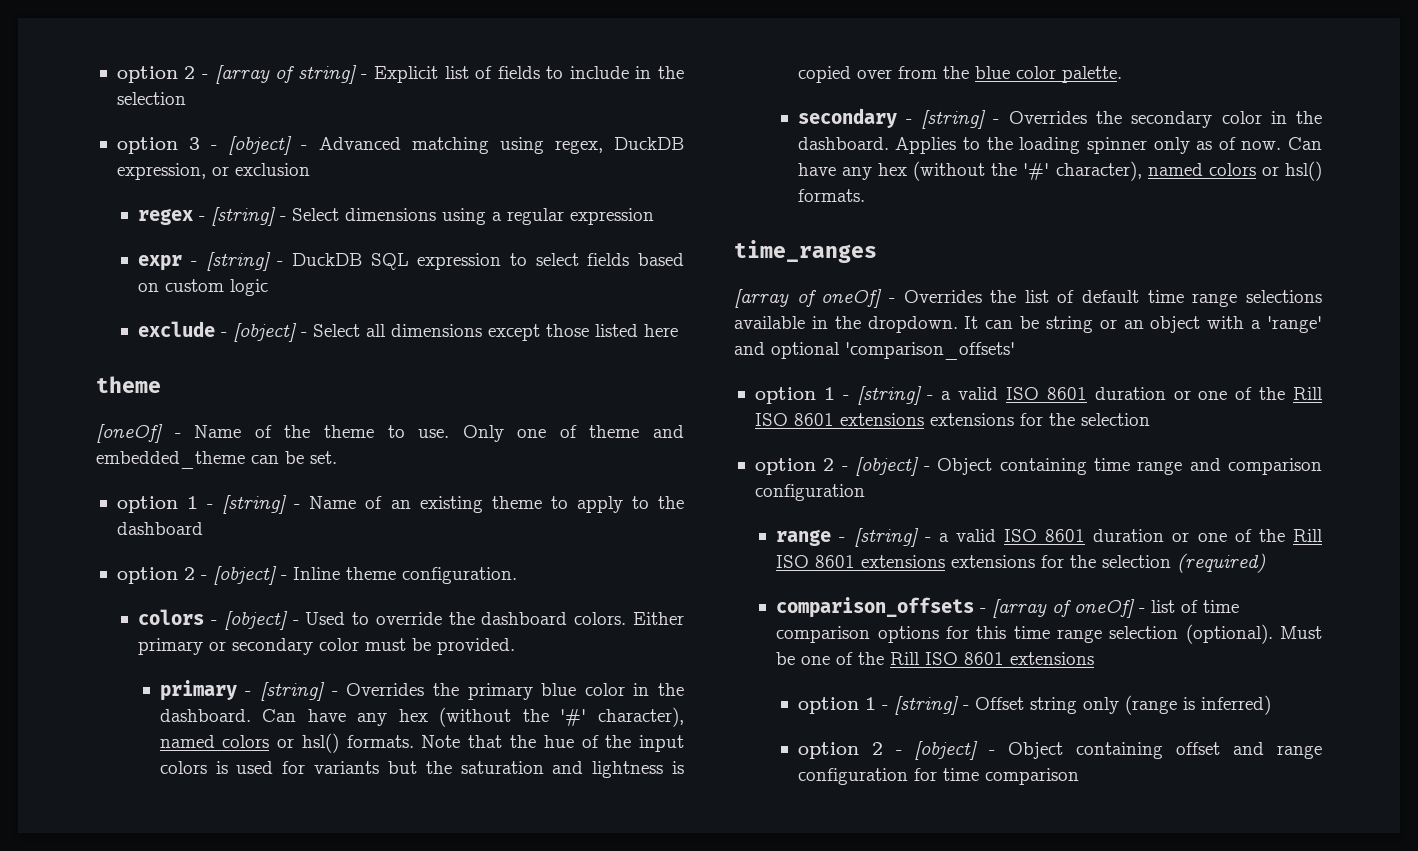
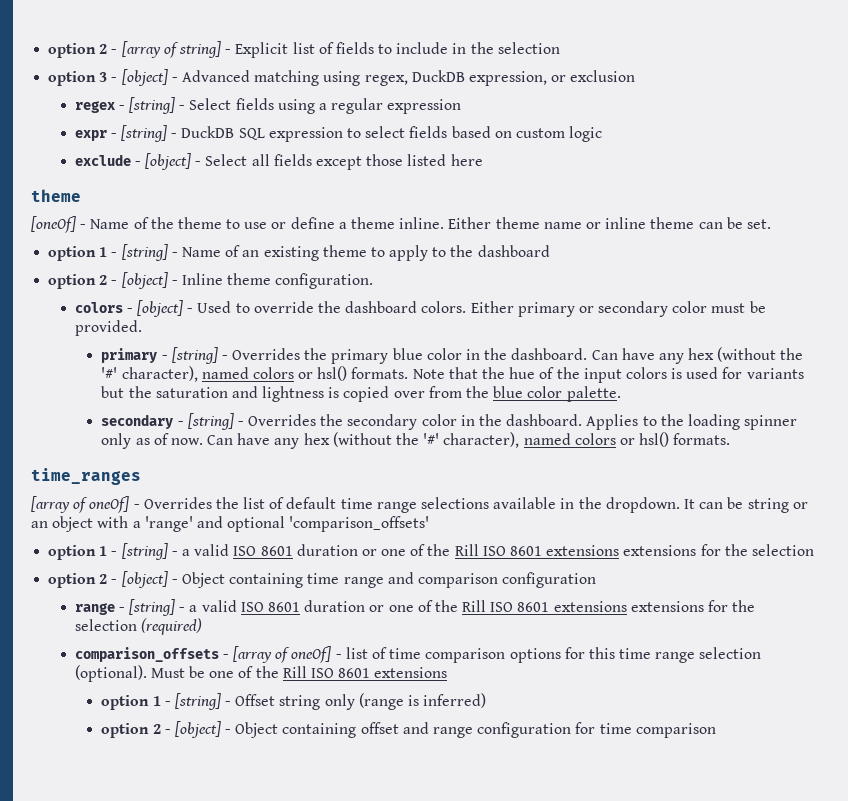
[345,208,437,221] dimensions -> [235,98,274,110] fields
[391,324,483,337] dimensions -> [273,154,312,166] fields
[418,425,684,442] [96,451,245,469] use. Only one of theme and embedded_theme -> [244,217,695,229] use or define a theme inline. Either theme name or inline theme

